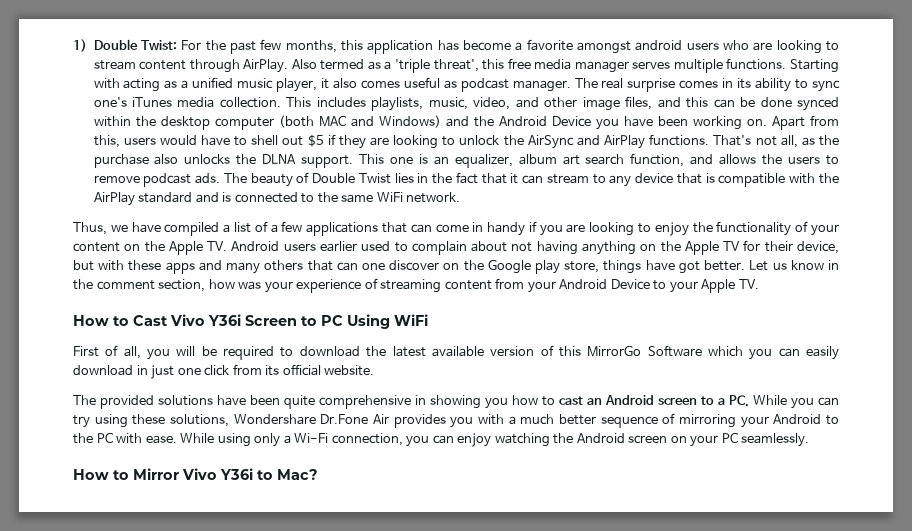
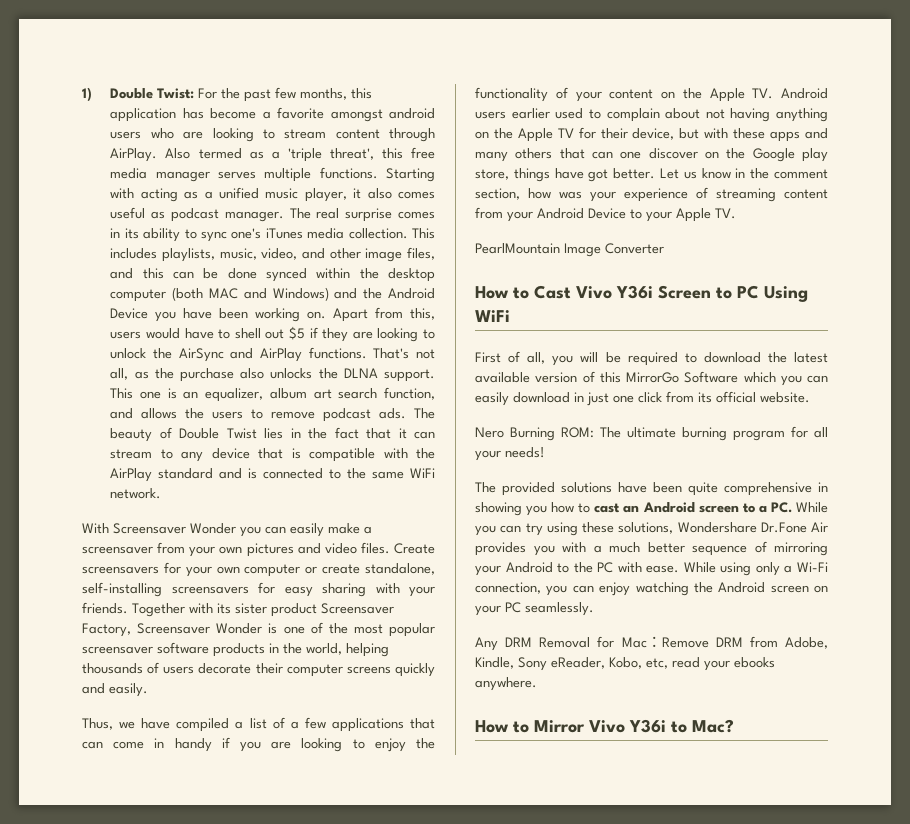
(461, 197) none -> [82,523,372,537] [82,542,435,557] [82,562,435,577] [82,582,435,597] [82,602,394,617] [82,622,435,637] [82,642,389,657] [82,662,435,677] [82,683,148,697] // With Screensaver Wonder you can easily make a screensaver from your own pictures and video files. Create screensavers for your own computer or create standalone, self-installing screensavers for easy sharing with your friends. Together with its sister product Screensaver Factory, Screensaver Wonder is one of the most popular screensaver software products in the world, helping thousands of users decorate their computer screens quickly and easily.
(759, 284) none -> [475,243,664,257] // PearlMountain Image Converter
(375, 370) none -> [475,426,828,441] [475,447,545,461] // Nero Burning ROM: The ultimate burning program for all your needs!
(810, 440) none -> [475,636,828,651] [475,657,775,671] [475,677,537,691] // Any DRM Removal for Mac：Remove DRM from Adobe, Kindle, Sony eReader, Kobo, etc, read your ebooks anywhere.

